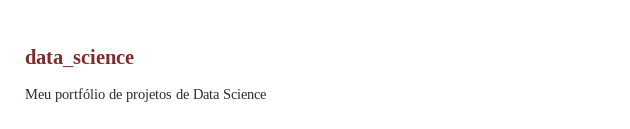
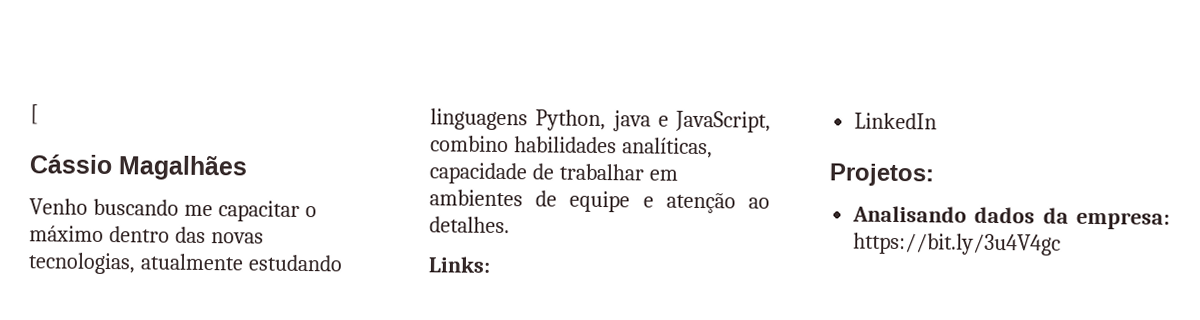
[25,49,134,68] [25,88,266,102] data_science // Meu portfólio de projetos de Data Science -> [30,104,39,125] [29,154,248,181] [29,198,317,222] [29,225,264,244] [28,252,343,275] [430,108,771,133] [430,135,713,159] [429,162,678,185] [429,189,770,214] [429,216,510,234] [428,256,491,273] [854,112,938,130] [829,163,934,187] [852,205,1170,230] [853,232,1062,256] [ // Cássio Magalhães // Venho buscando me capacitar o máximo dentro das novas tecnologias, atualmente estudando linguagens Python, java e JavaScript, combino habilidades analíticas, capacidade de trabalhar em ambientes de equipe e atenção ao detalhes. // Links: // LinkedIn // Projetos: // Analisando dados da empresa: https://bit.ly/3u4V4gc

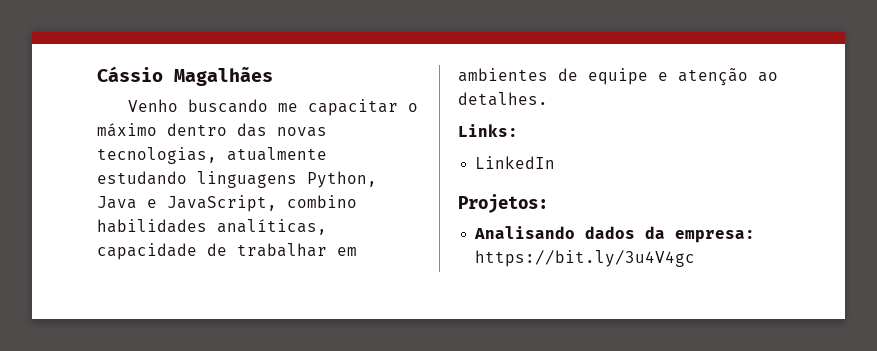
[30,104,39,125] [ // -> (97, 74) none
[612,110,651,132] java -> [97,196,137,209] Java

